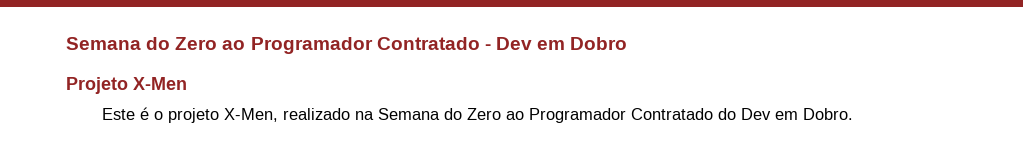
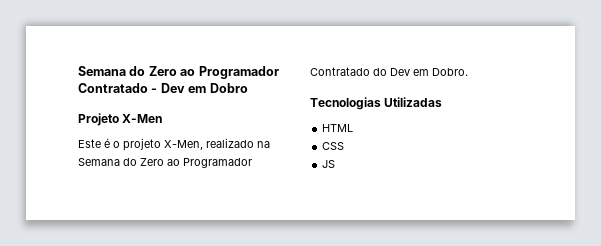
(854, 114) none -> [310,97,443,110] [322,124,354,132] [322,142,345,150] [322,160,336,168] // Tecnologias Utilizadas // HTML // CSS // JS

